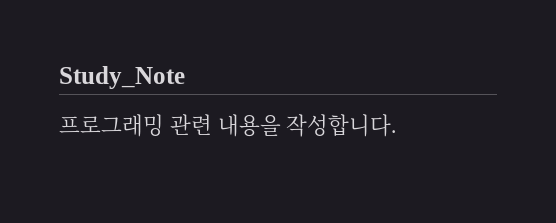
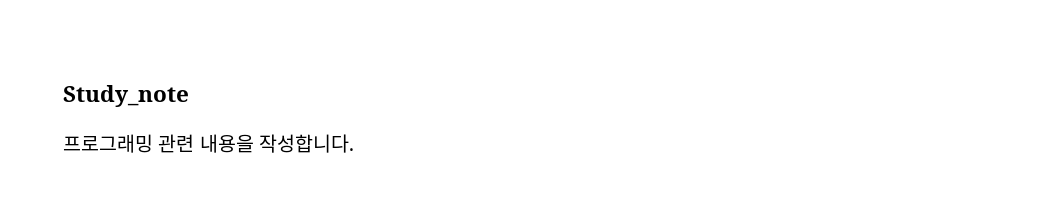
[59,66,185,89] Study_Note -> [63,85,189,107] Study_note

